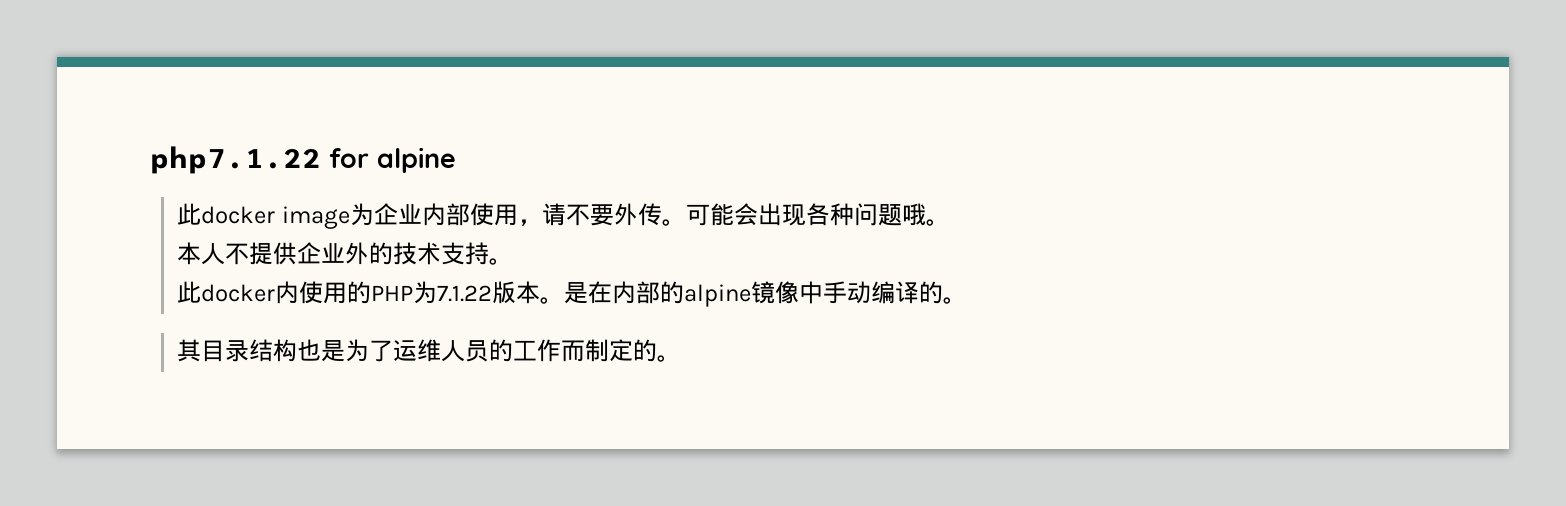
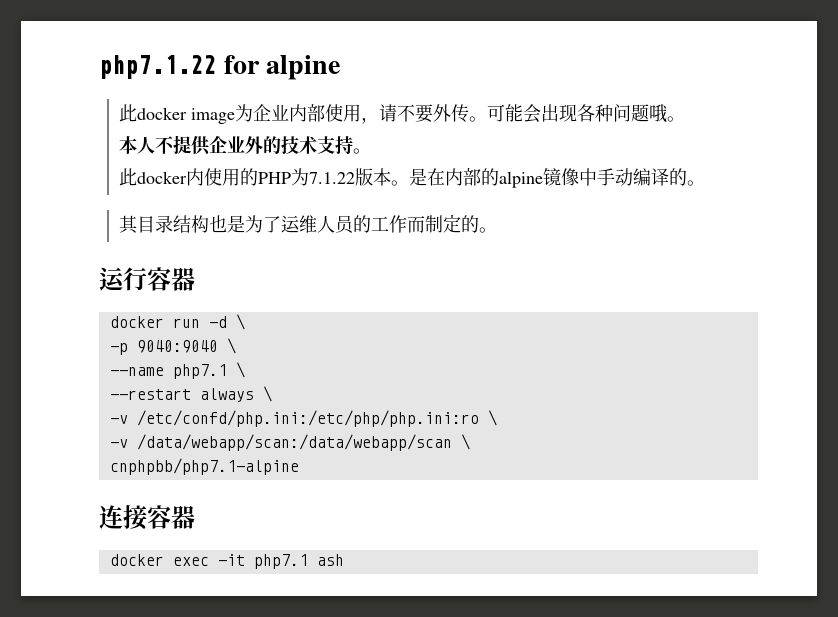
(682, 358) none -> [99,267,195,291] [109,314,245,330] [109,338,236,355] [109,362,245,379] [109,386,272,402] [109,410,497,427] [109,434,470,451] [109,458,299,475] [99,505,195,530] [109,554,344,569] // 运行容器 // docker run -d \ // -p 9040:9040 \ // --name php7.1 \ // --restart always \ // -v /etc/confd/php.ini:/etc/php/php.ini:ro \ // -v /data/webapp/scan:/data/webapp/scan \ // cnphpbb/php7.1-alpine // 连接容器 // docker exec -it php7.1 ash

